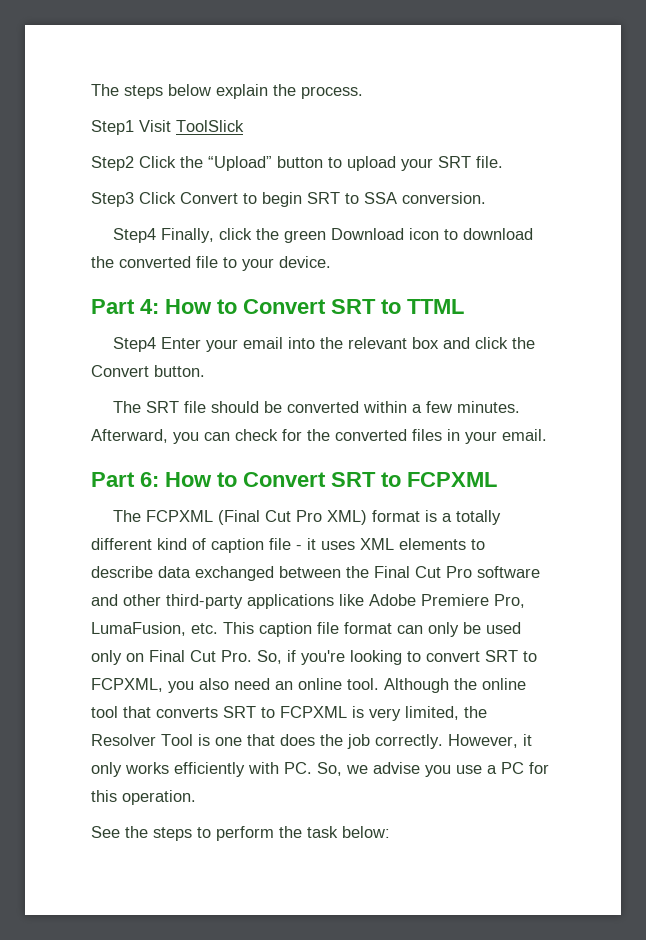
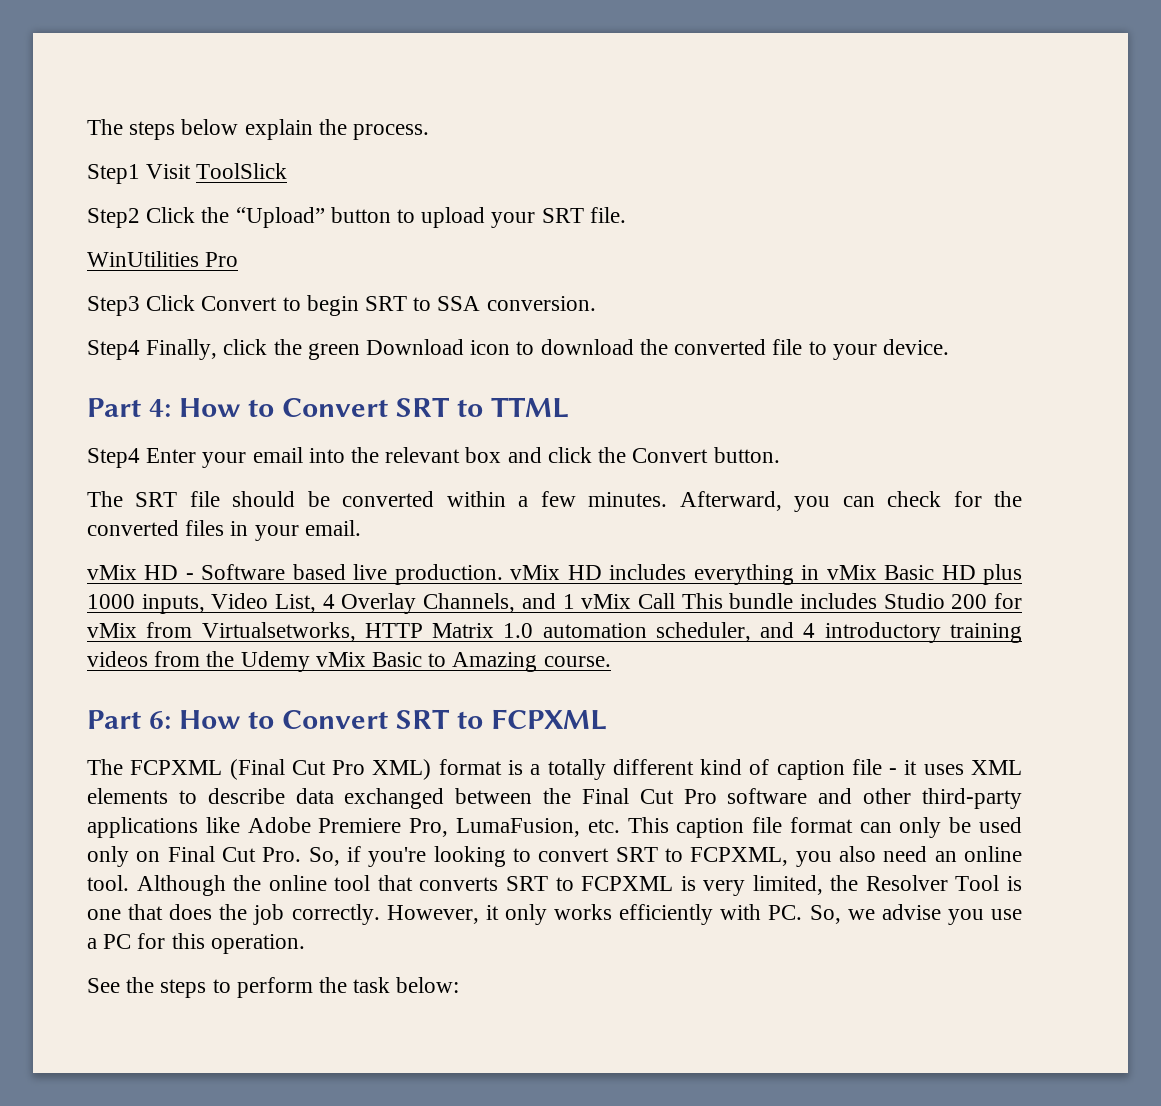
(503, 162) none -> [87,251,239,267] // WinUtilities Pro
(547, 435) none -> [87,564,1023,585] [87,593,1022,614] [87,622,1022,643] [87,651,611,672] // vMix HD - Software based live production. vMix HD includes everything in vMix Basic HD plus 1000 inputs, Video List, 4 Overlay Channels, and 1 vMix Call This bundle includes Studio 200 for vMix from Virtualsetworks, HTTP Matrix 1.0 automation scheduler, and 4 introductory training videos from the Udemy vMix Basic to Amazing course.

